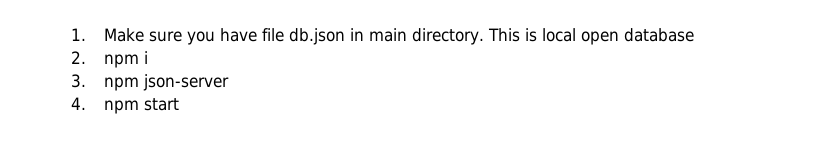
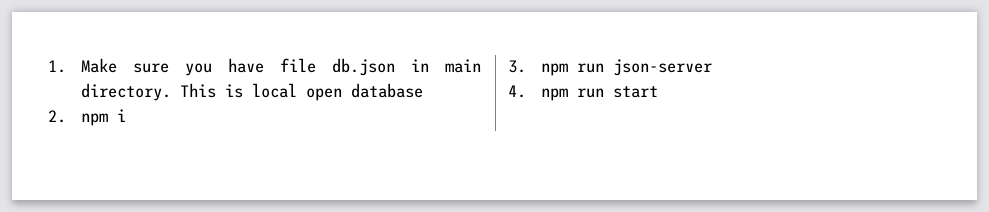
(139, 84) none -> [576,63,604,73] run
(139, 107) none -> [576,88,604,98] run

